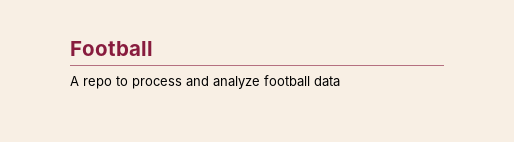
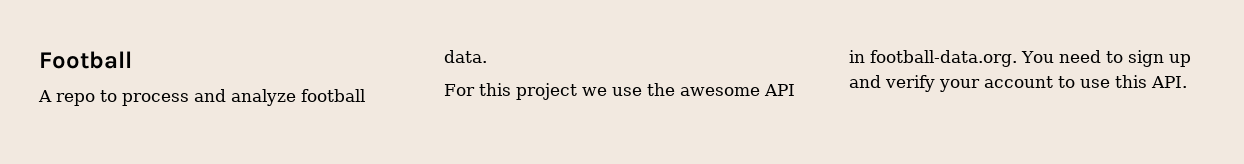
[314,76,340,87] data -> [444,50,487,63] [444,83,795,100] [849,50,1191,67] [849,75,1187,92] data. // For this project we use the awesome API in football-data.org. You need to sign up and verify your account to use this API.

